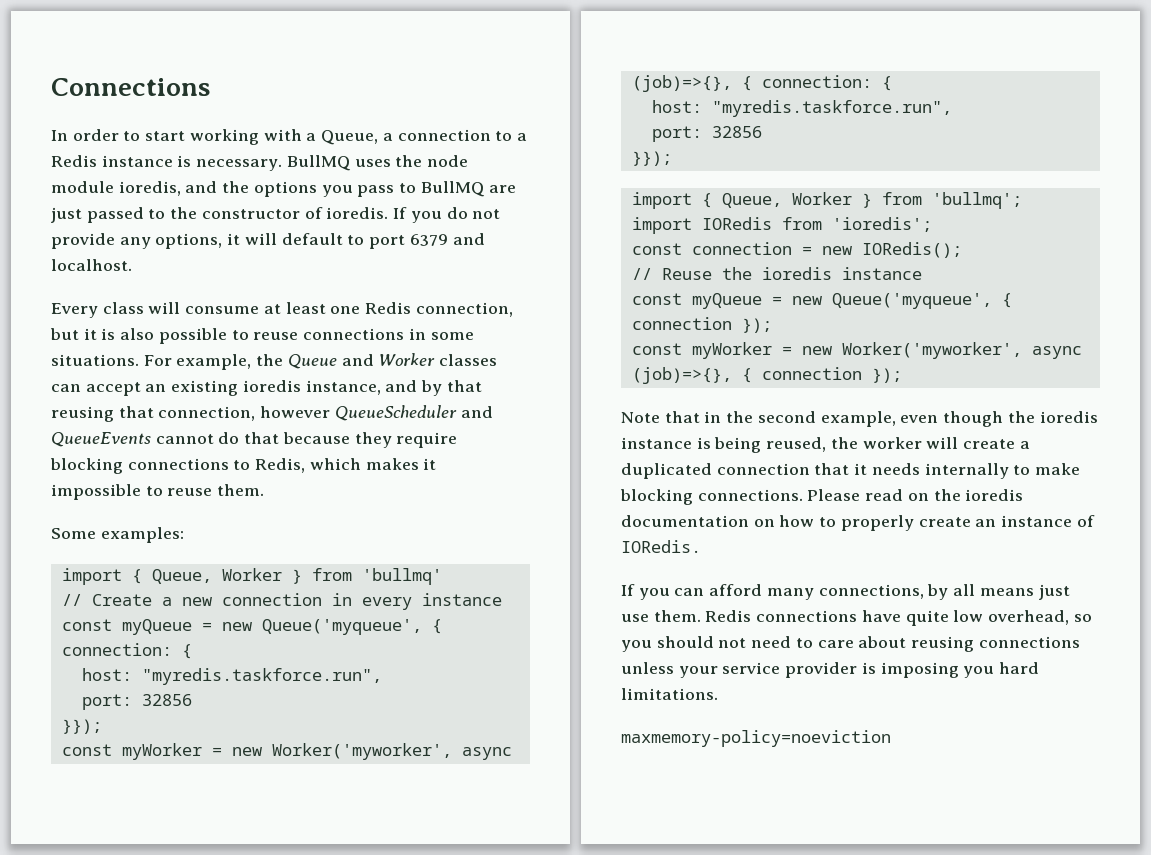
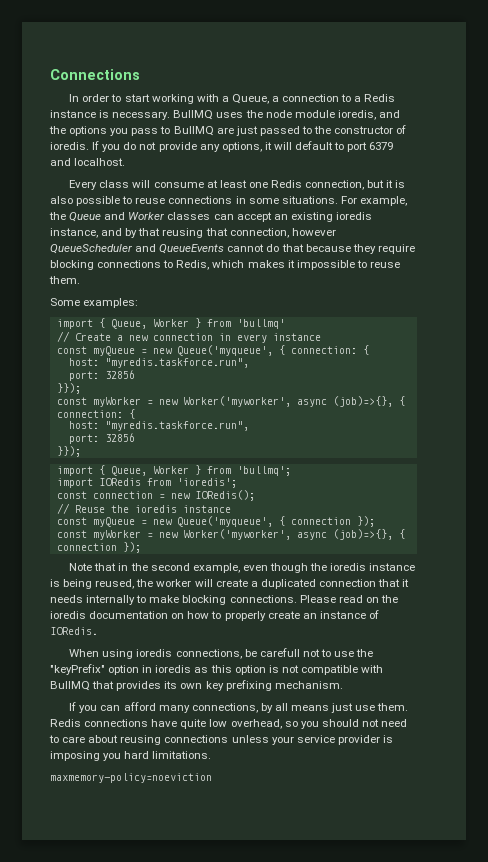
(701, 546) none -> [69,648,374,659] [50,664,384,675] [50,680,343,691] // When using ioredis connections, be carefull not to use the "keyPrefix" option in ioredis as this option is not compatible with BullMQ that provides its own key prefixing mechanism.

